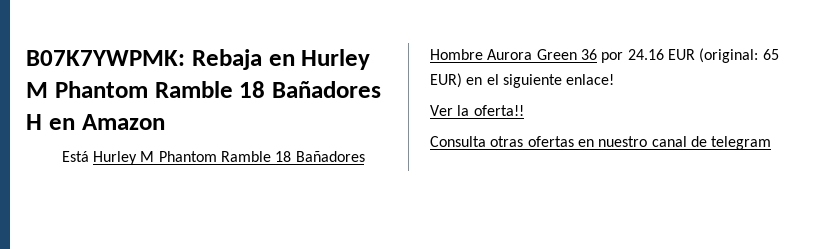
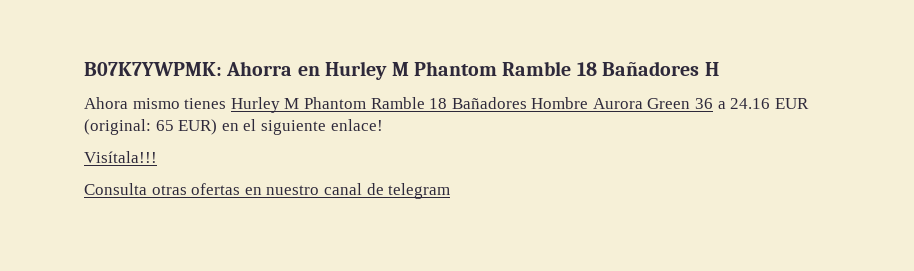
[191,49,262,70] Rebaja -> [226,61,293,76] Ahorra
[48,114,165,130] [61,151,89,162] en Amazon // Está -> [84,97,227,109] // Ahora mismo tienes
[601,52,624,63] por -> [717,101,726,109] a
[430,105,524,116] Ver la oferta!! -> [84,151,157,163] Visítala!!!

